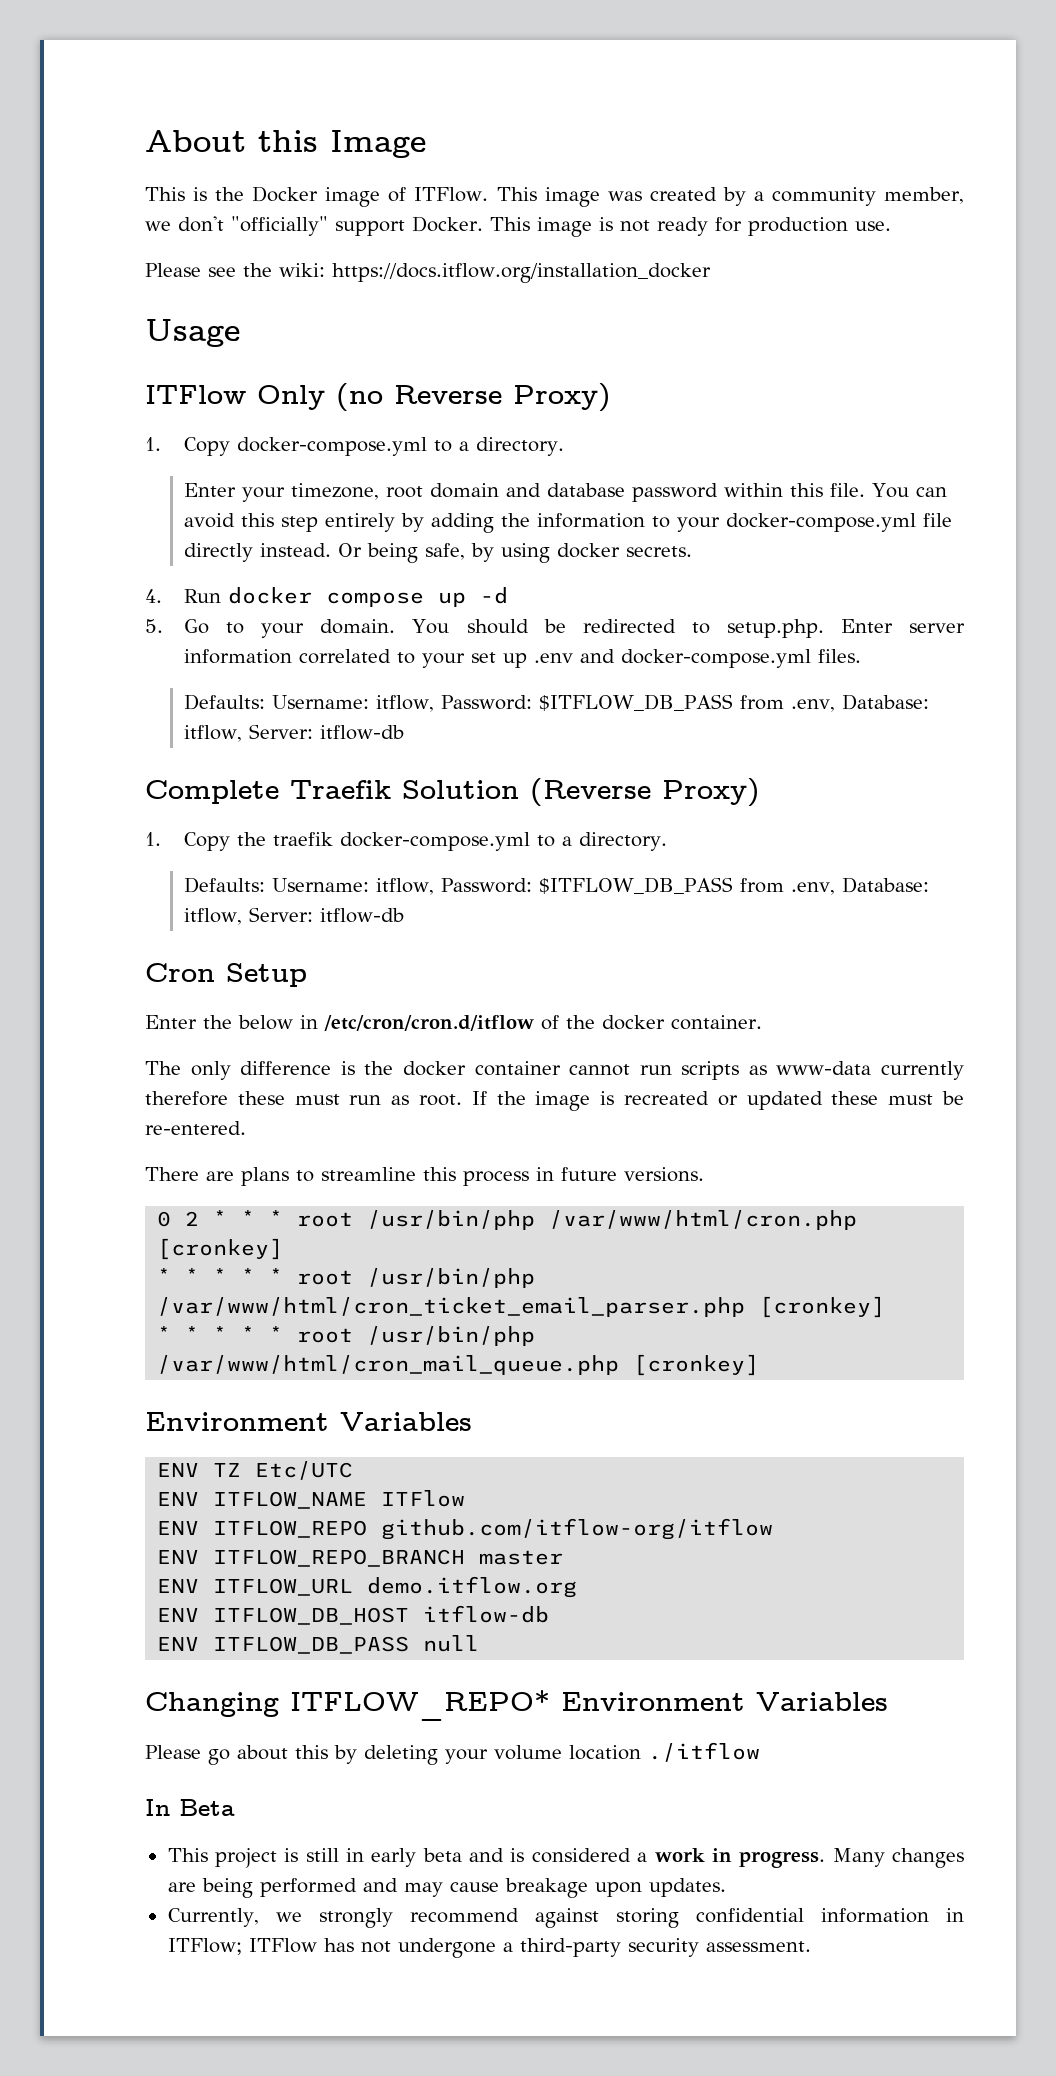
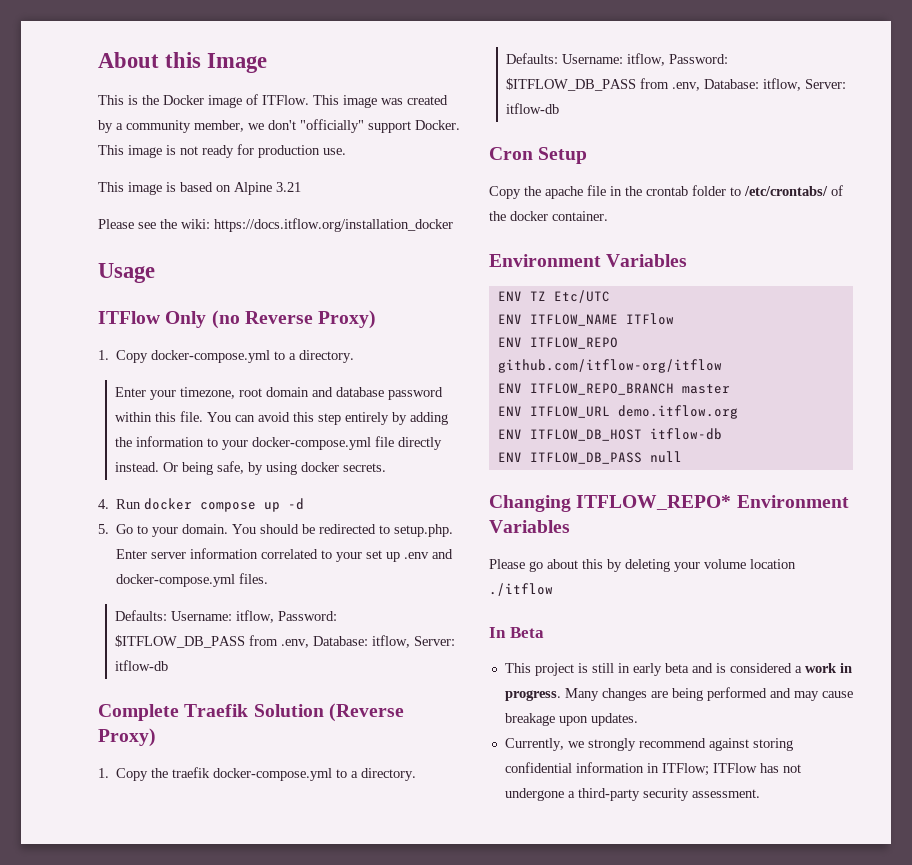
(891, 226) none -> [98,182,301,195] // This image is based on Alpine 3.21
[145,1015,762,1031] [145,1061,965,1080] [145,1091,964,1111] [145,1121,246,1135] [145,1167,704,1186] [157,1210,858,1230] [157,1238,284,1260] [157,1268,536,1288] [157,1296,886,1318] [157,1326,536,1346] [157,1354,760,1376] Enter the below in /etc/cron/cron.d/itflow of the docker container. // The only difference is the docker container cannot run scripts as www-data currently therefore these must run as root. If the image is recreated or updated these must be re-entered. // There are plans to streamline this process in future versions. // 0 2 * * * root /usr/bin/php /var/www/html/cron.php [cronkey] // * * * * * root /usr/bin/php /var/www/html/cron_ticket_email_parser.php [cronkey] // * * * * * root /usr/bin/php /var/www/html/cron_mail_queue.php [cronkey] -> [489,185,843,199] [489,211,608,221] Copy the apache file in the crontab folder to /etc/crontabs/ of the docker container.

